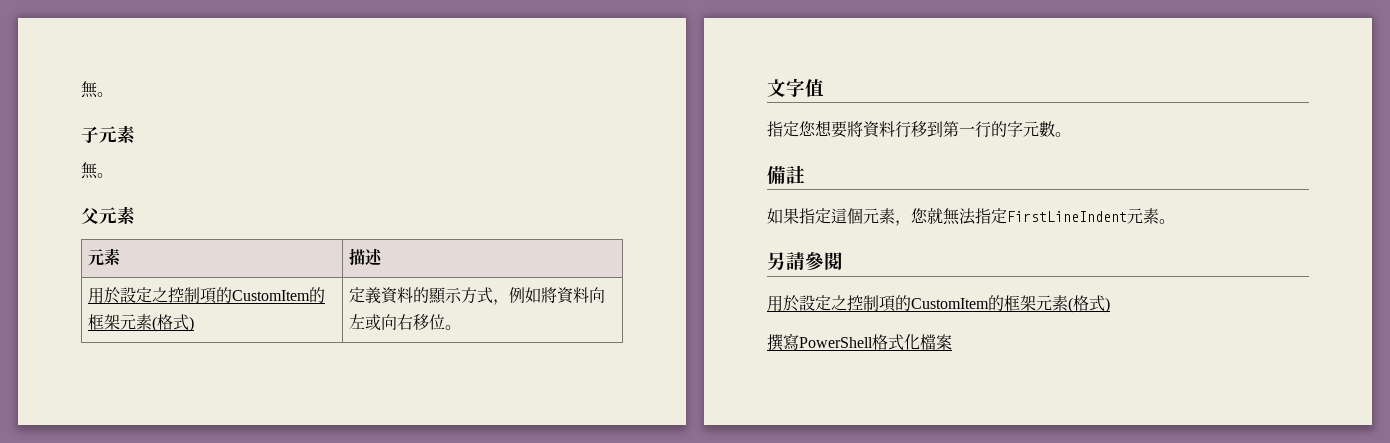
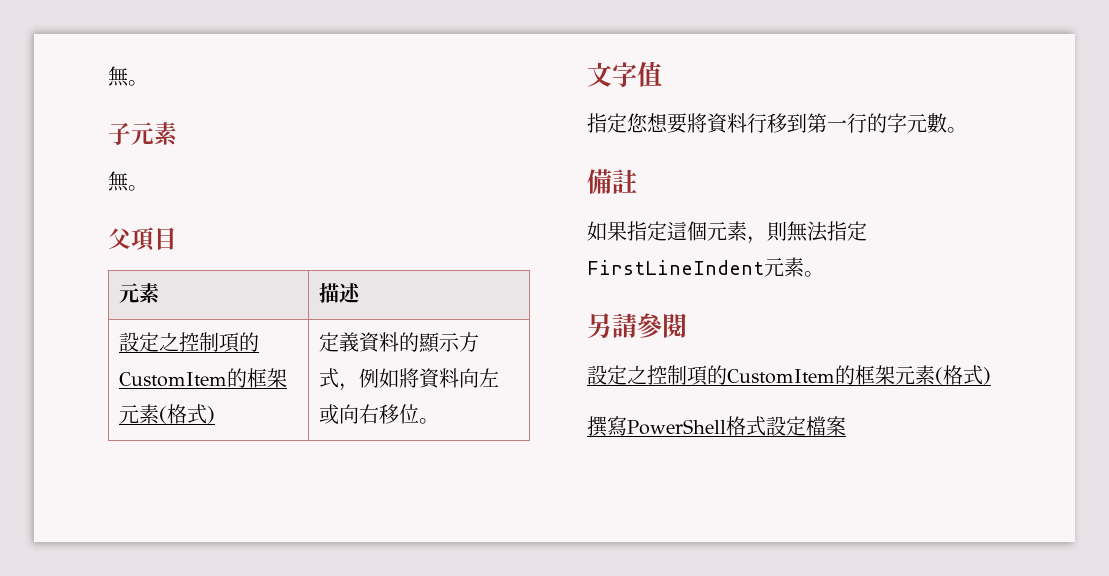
[99,206,135,225] 元素 -> [131,227,177,251] 項目
[87,287,120,304] 用於 -> (362, 293) none
[911,208,943,224] 您就 -> [767,221,787,242] 則
[767,295,799,312] 用於 -> (687, 325) none
[904,334,920,350] 化 -> [766,416,806,436] 設定

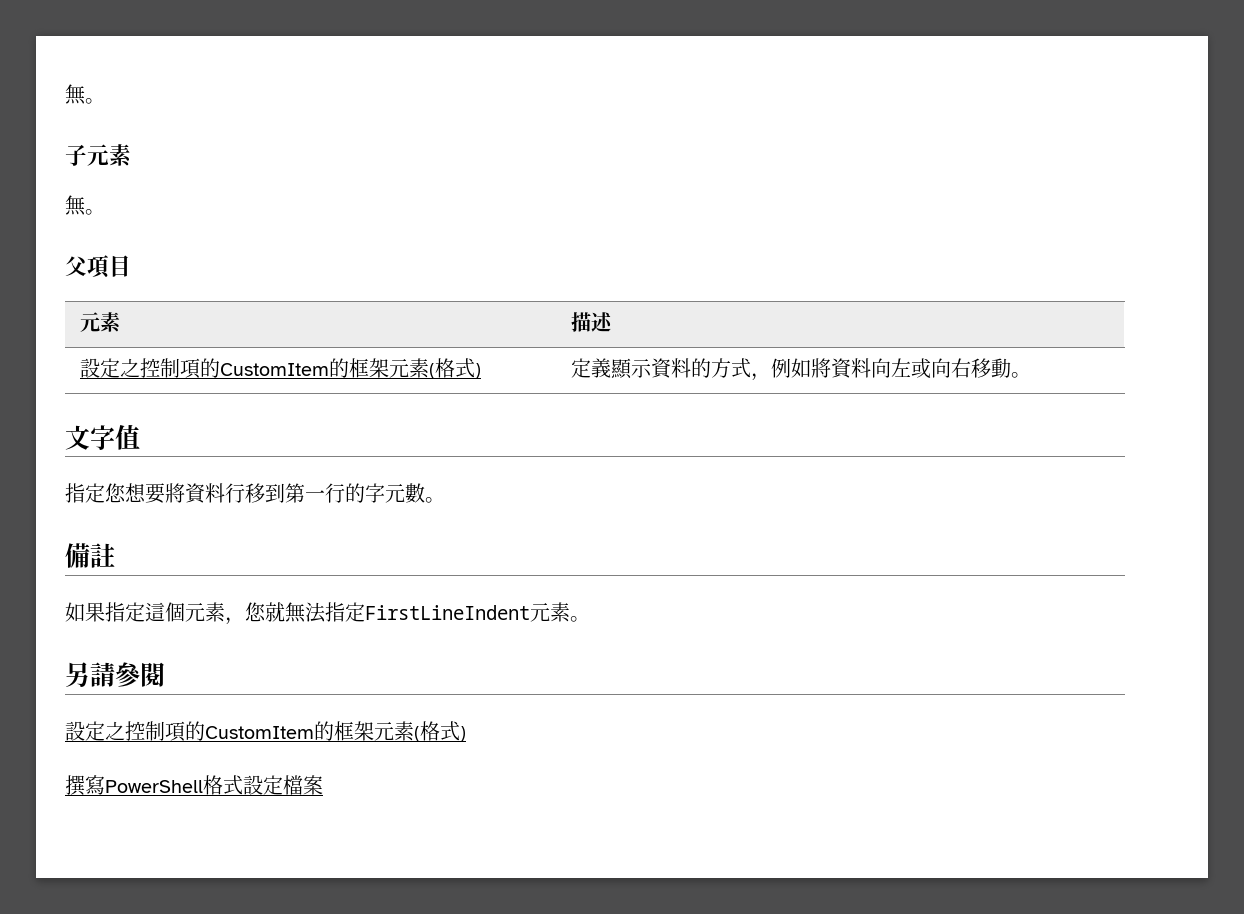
[359,332,461,353] 資料的顯示 -> [610,358,712,379] 顯示資料的
[399,404,420,424] 位 -> [991,358,1012,378] 動
[767,221,787,242] 則 -> [245,602,285,622] 您就

